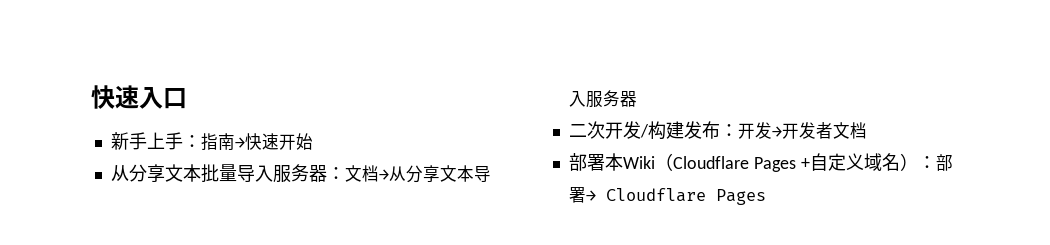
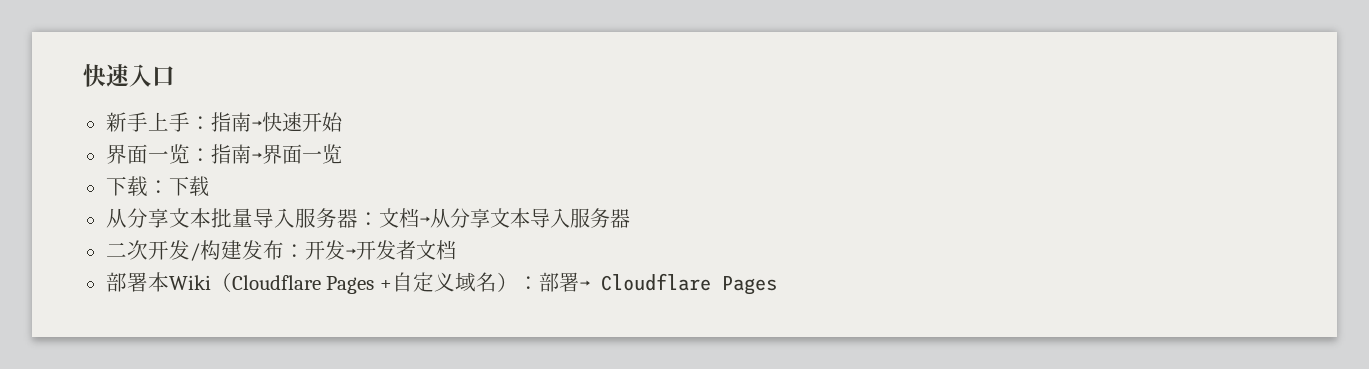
(313, 141) none -> [105,144,342,164] [105,176,209,197] // 界面一览：指南→界面一览 // 下载：下载

